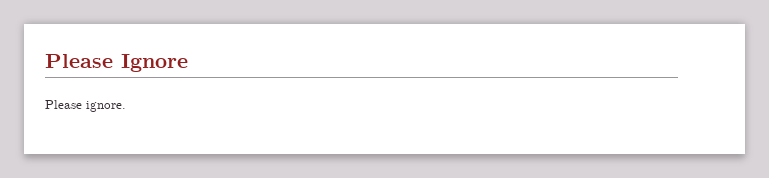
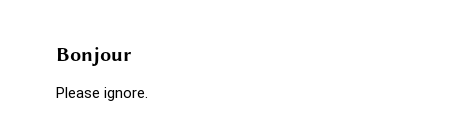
[45,54,188,72] Please Ignore -> [56,47,132,66] Bonjour

